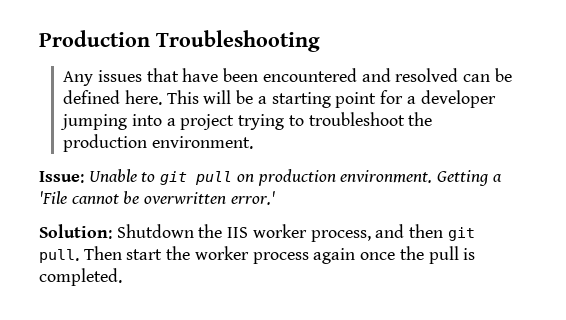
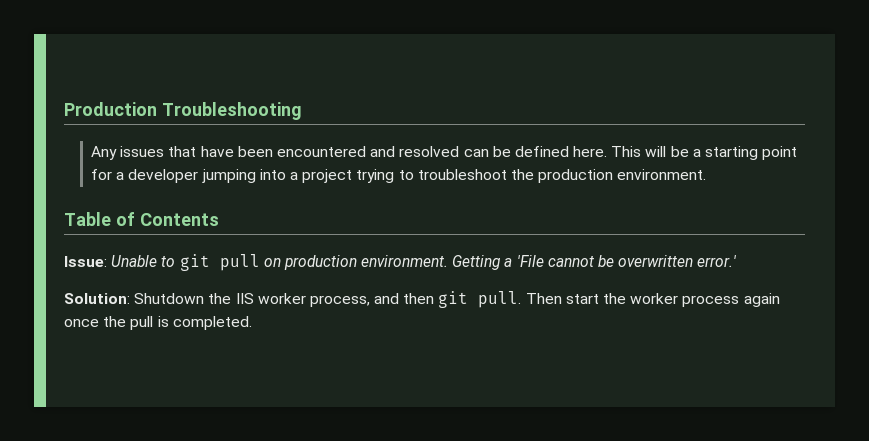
(253, 142) none -> [64,212,219,226] // Table of Contents

